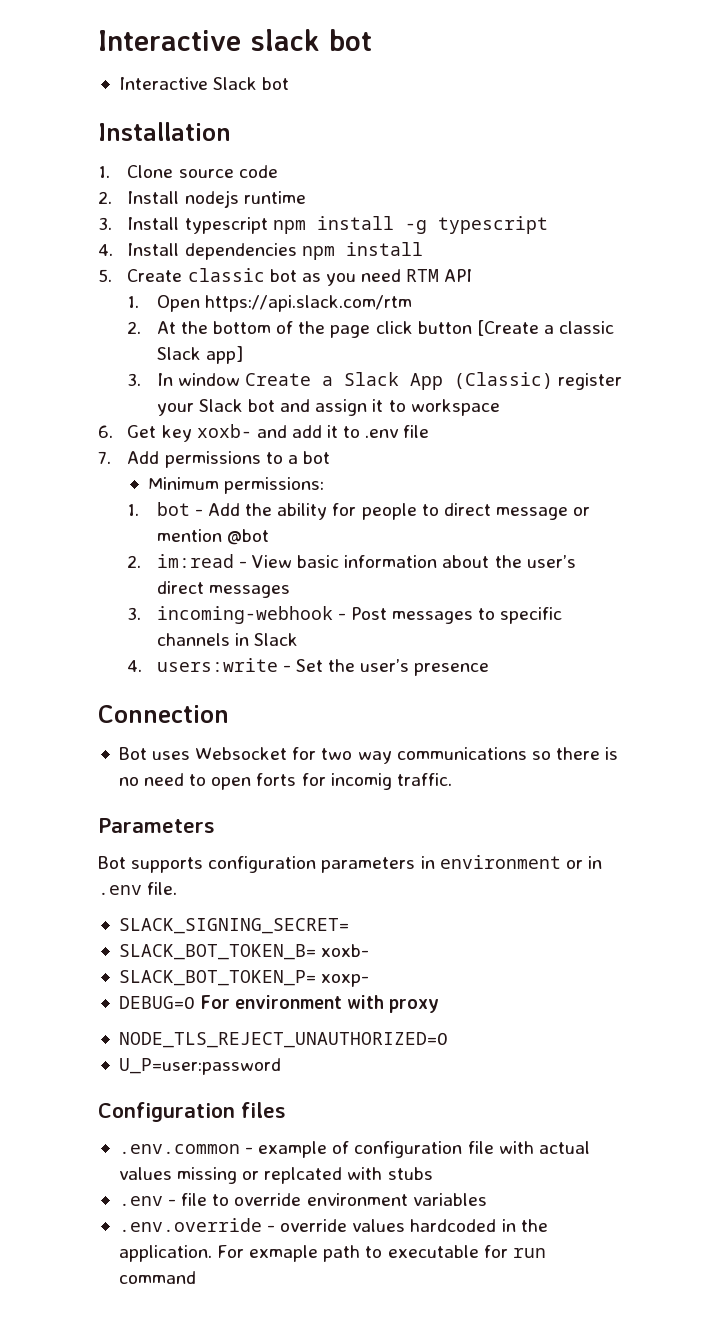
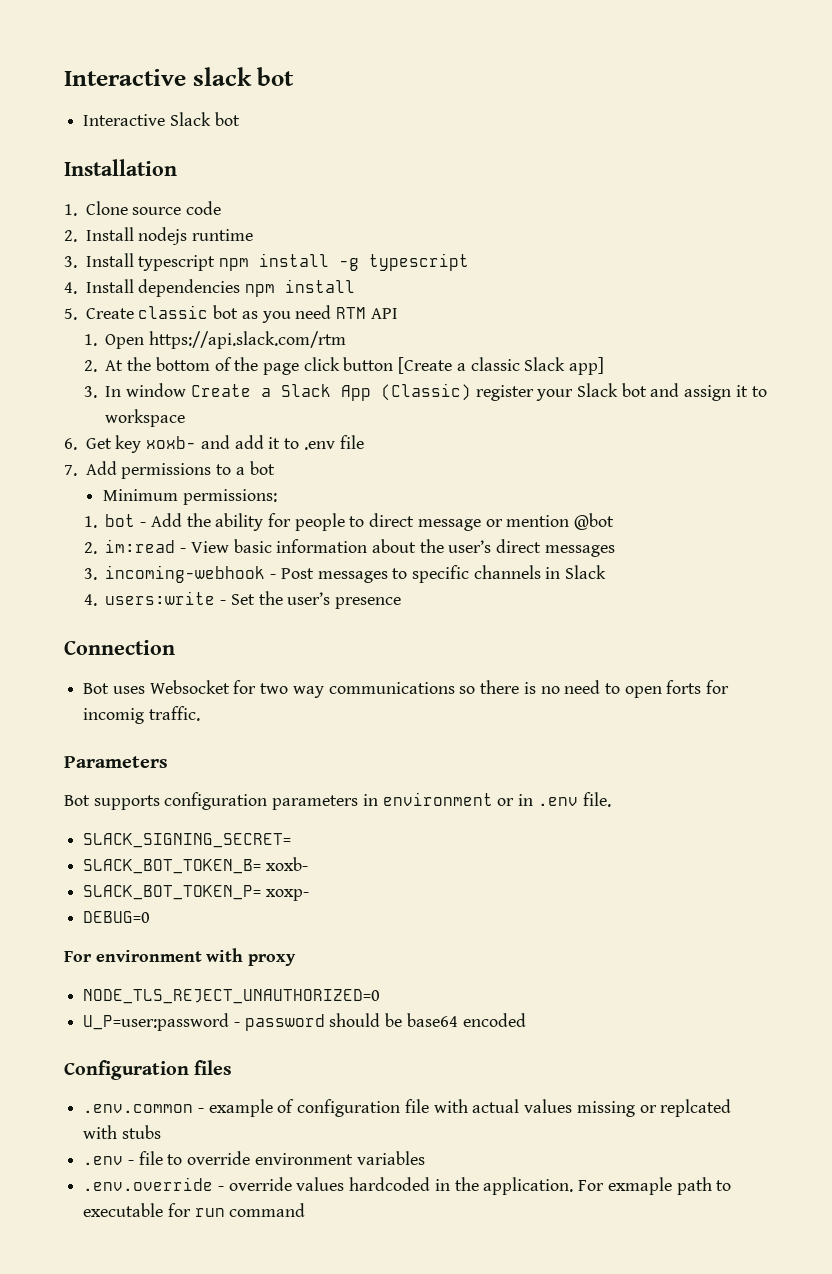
(195, 1002) none -> (151, 917) //
(281, 1066) none -> [233,1013,526,1031] - password should be base64 encoded

